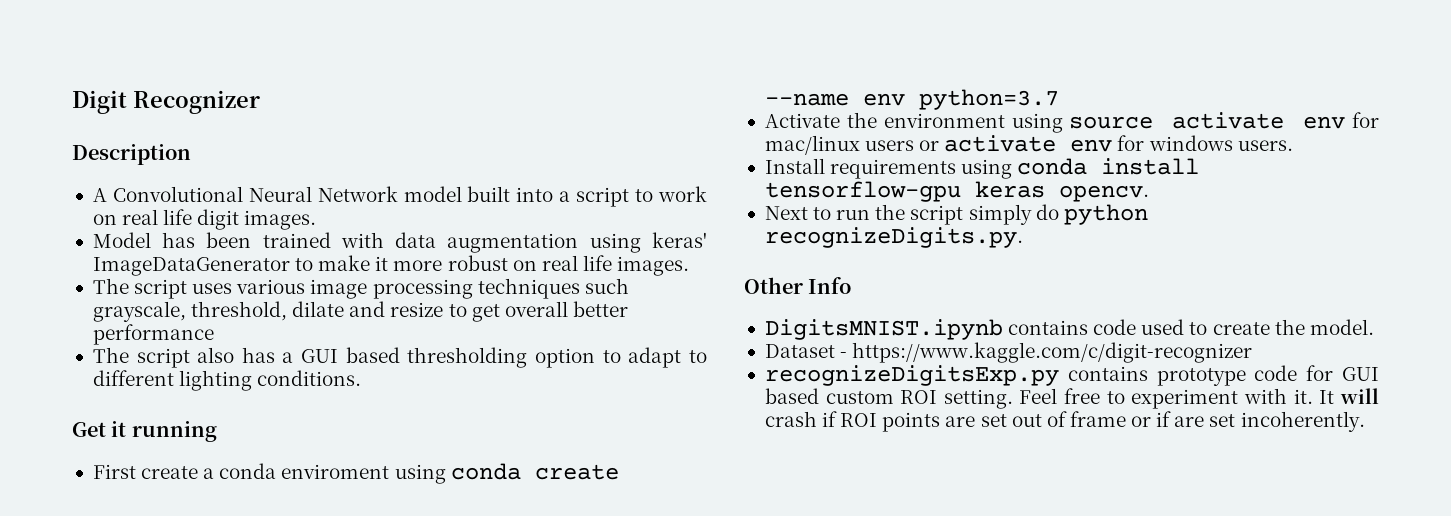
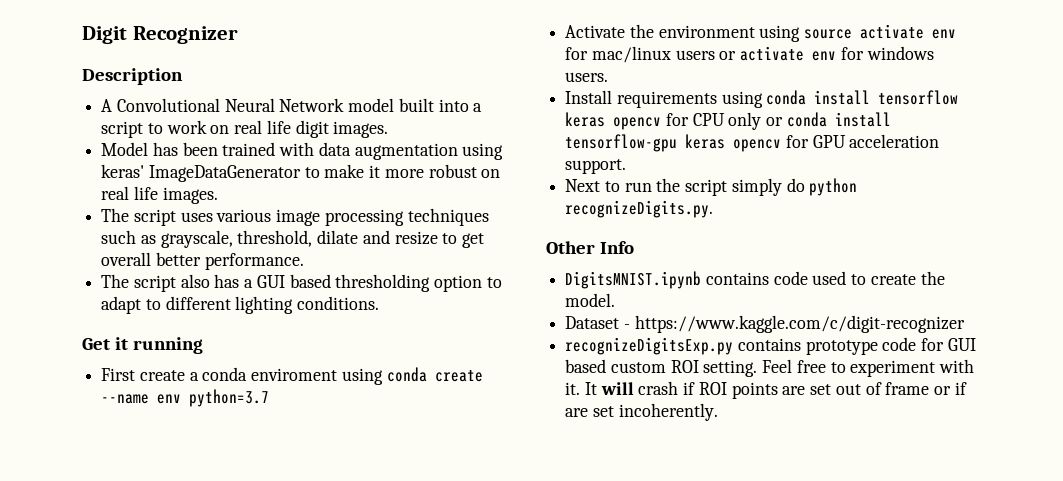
(629, 286) none -> [140,235,156,244] as
[92,324,214,345] performance -> [204,253,304,270] performance.
[764,181,1149,202] tensorflow-gpu keras opencv. -> [878,90,959,105] [565,112,891,130] [565,134,940,152] [565,159,627,174] tensorflow keras opencv for CPU only or conda install tensorflow-gpu keras opencv for GPU acceleration support.

